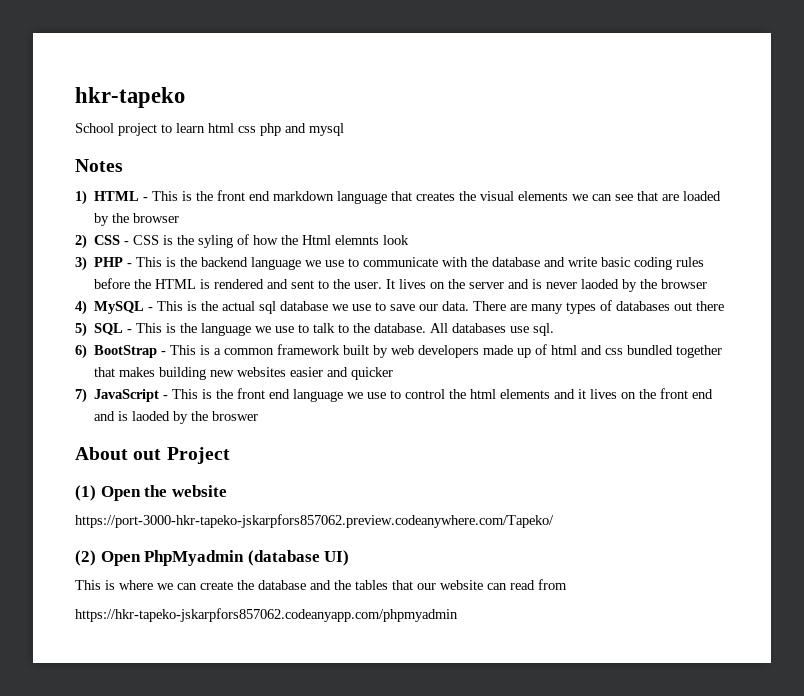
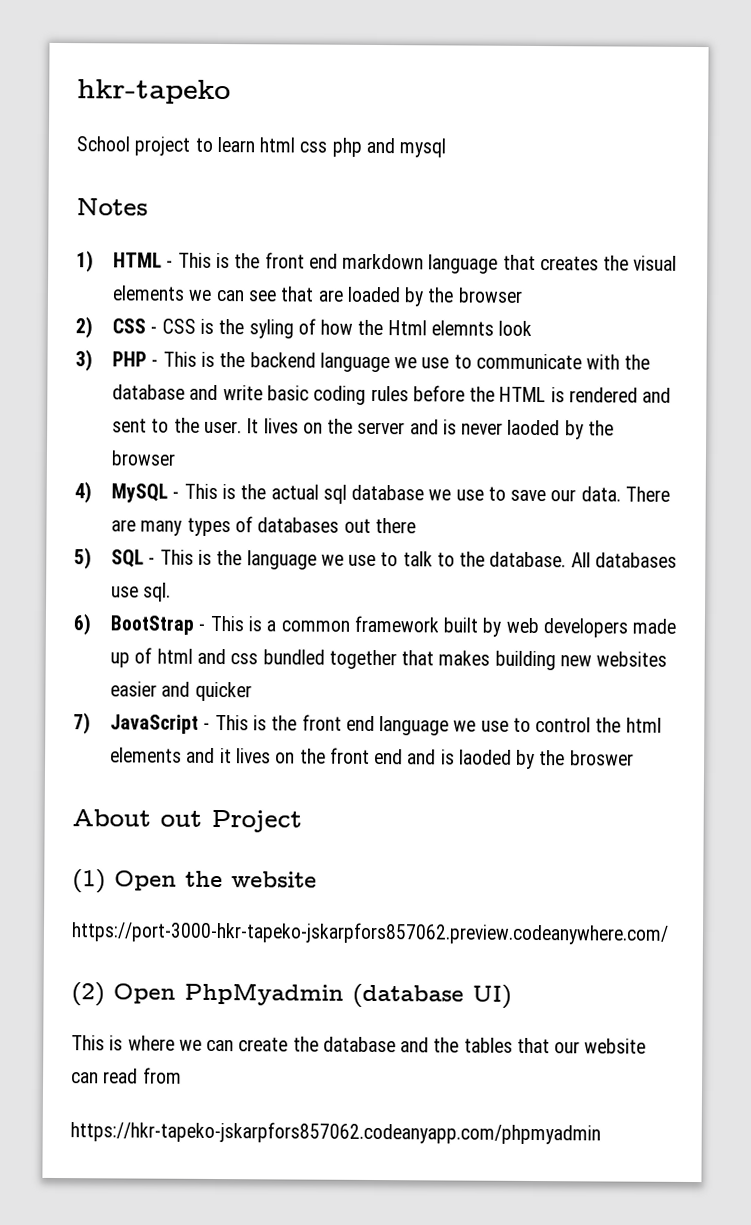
[75,514,554,528] https://port-3000-hkr-tapeko-jskarpfors857062.preview.codeanywhere.com/Tapeko/ -> [71,921,669,945] https://port-3000-hkr-tapeko-jskarpfors857062.preview.codeanywhere.com/

